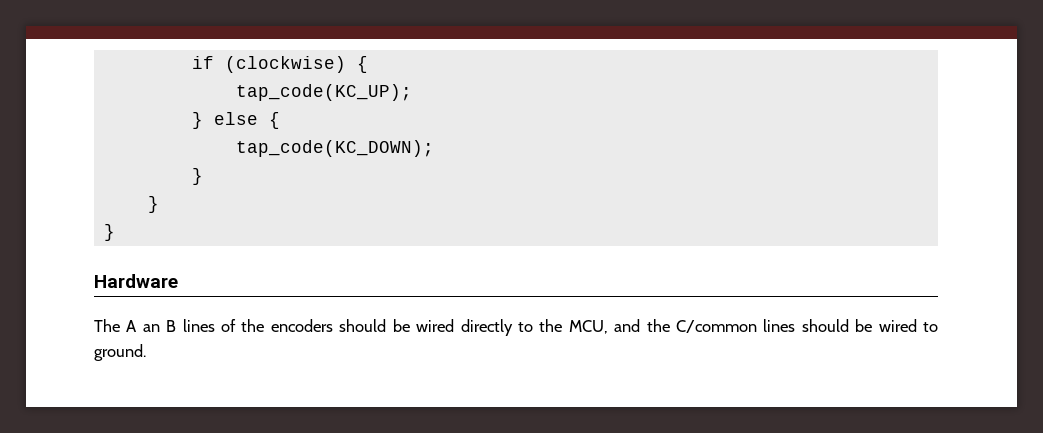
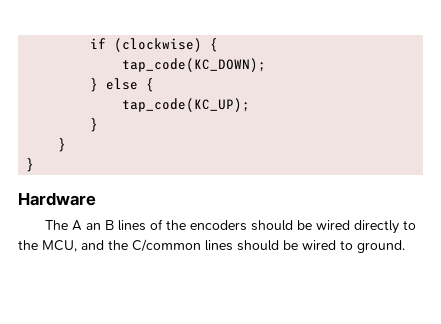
[235,84,412,101] tap_code(KC_UP); -> [122,58,267,72] tap_code(KC_DOWN);
[235,140,434,157] tap_code(KC_DOWN); -> [122,98,251,112] tap_code(KC_UP);

